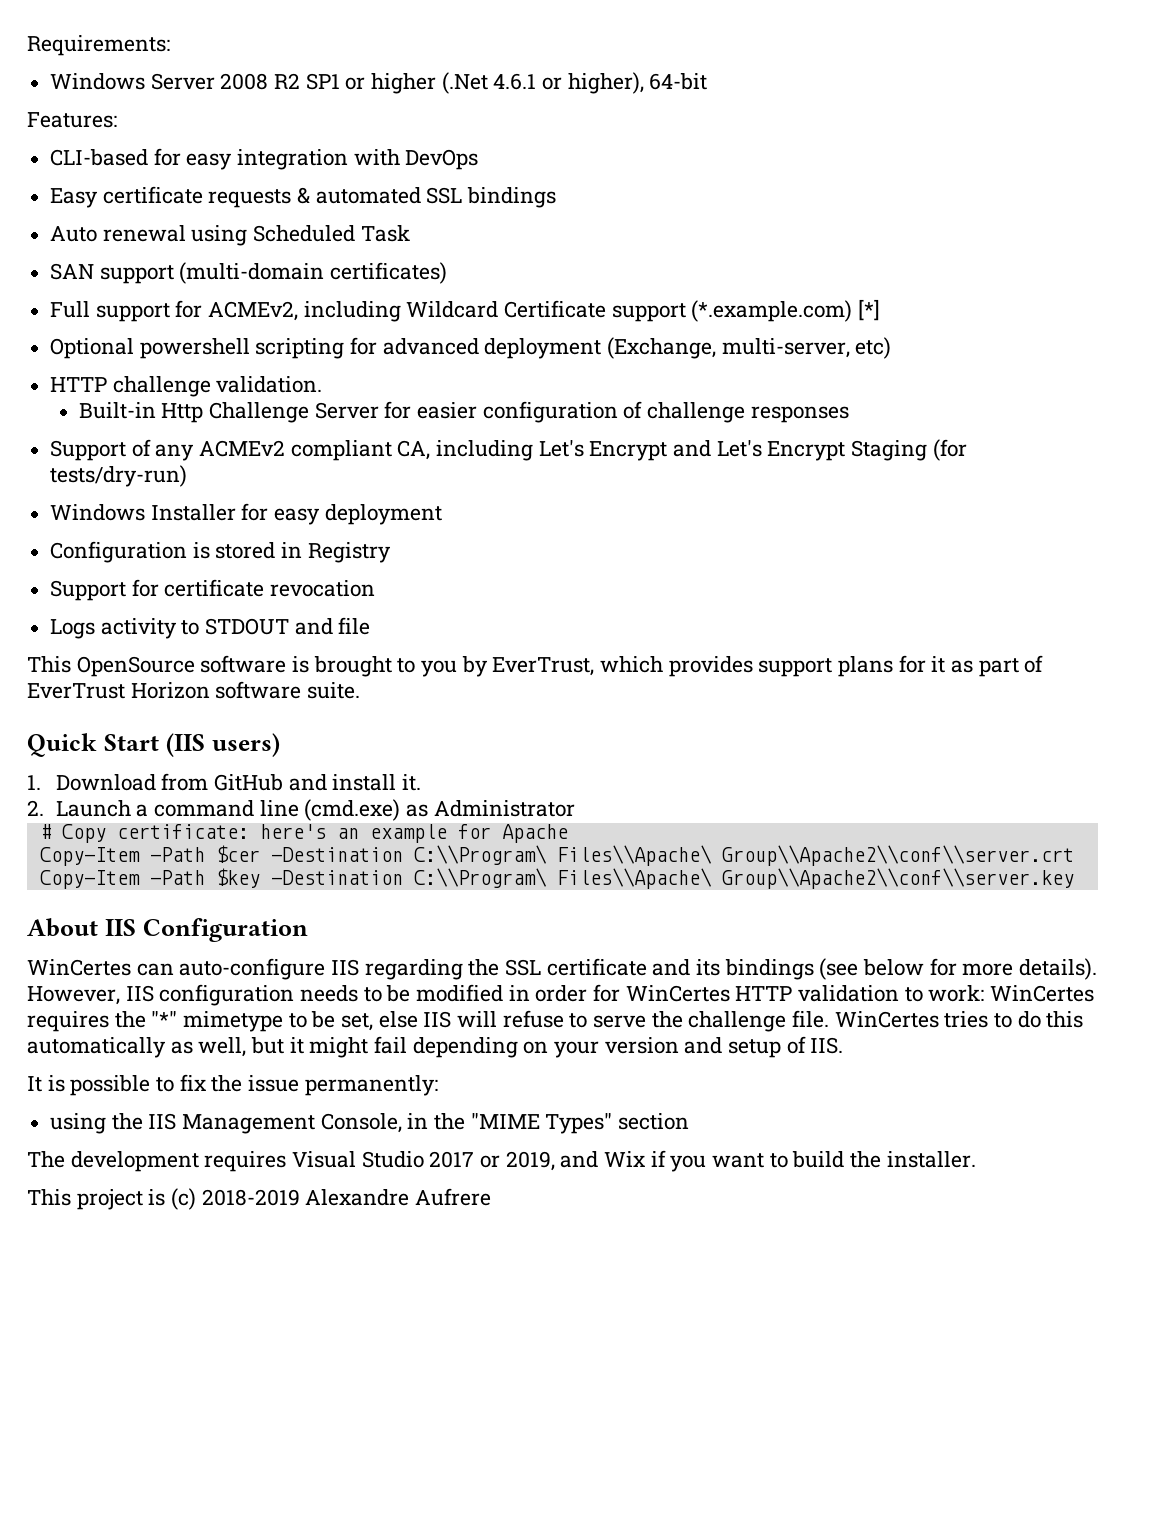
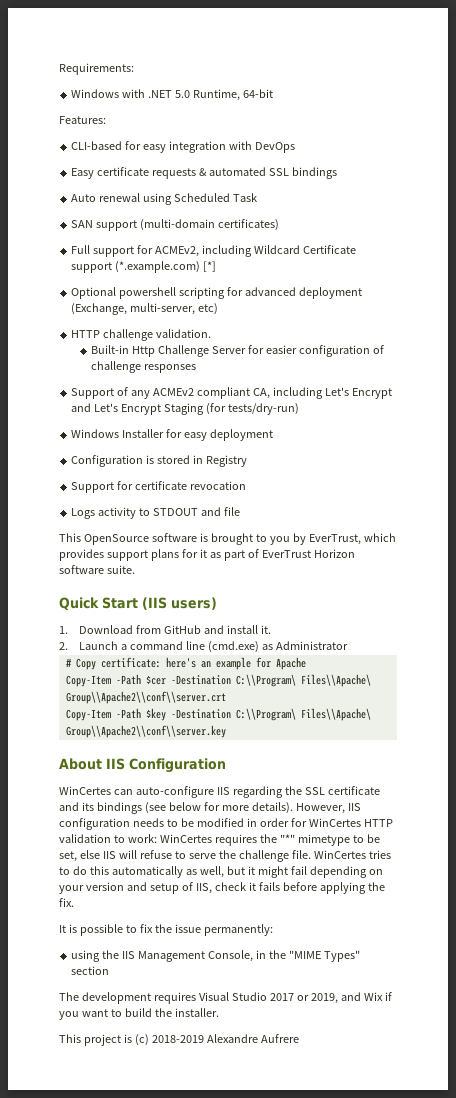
[150,72,644,94] Server 2008 R2 SP1 or higher (.Net 4.6.1 or higher), -> [122,89,240,101] with .NET 5.0 Runtime,
[810,1037,844,1054] IIS. -> [195,882,385,894] [59,898,74,907] IIS, check it fails before applying the fix.

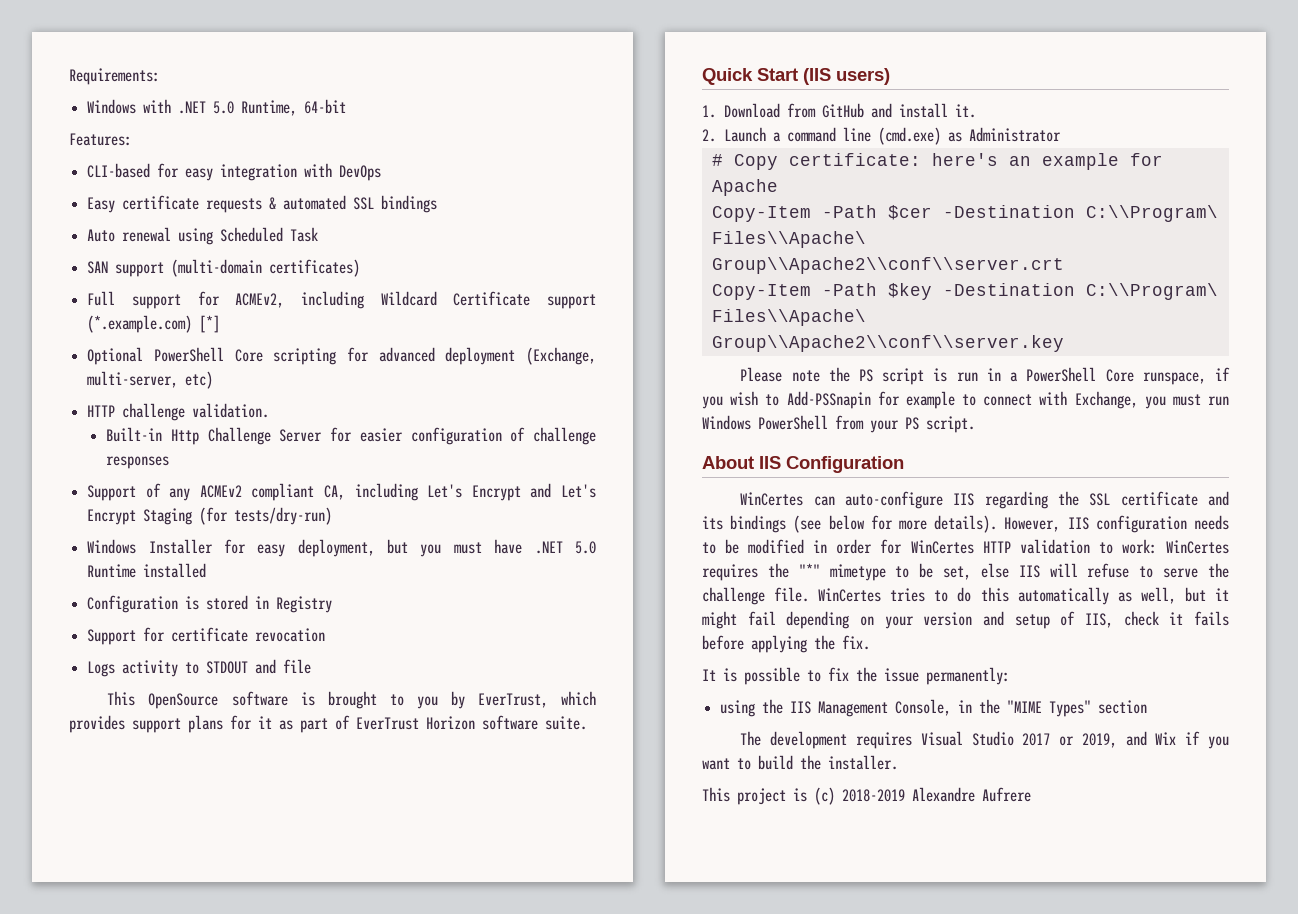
[119,287,177,299] powershell -> [153,347,263,362] PowerShell Core
[209,429,273,441] deployment -> [297,539,596,557] [87,563,207,578] deployment, but you must have .NET 5.0 Runtime installed
(226, 731) none -> [740,367,1230,385] [702,391,1229,409] [702,415,975,433] // Please note the PS script is run in a PowerShell Core runspace, if you wish to Add-PSSnapin for example to connect with Exchange, you must run Windows PowerShell from your PS script.

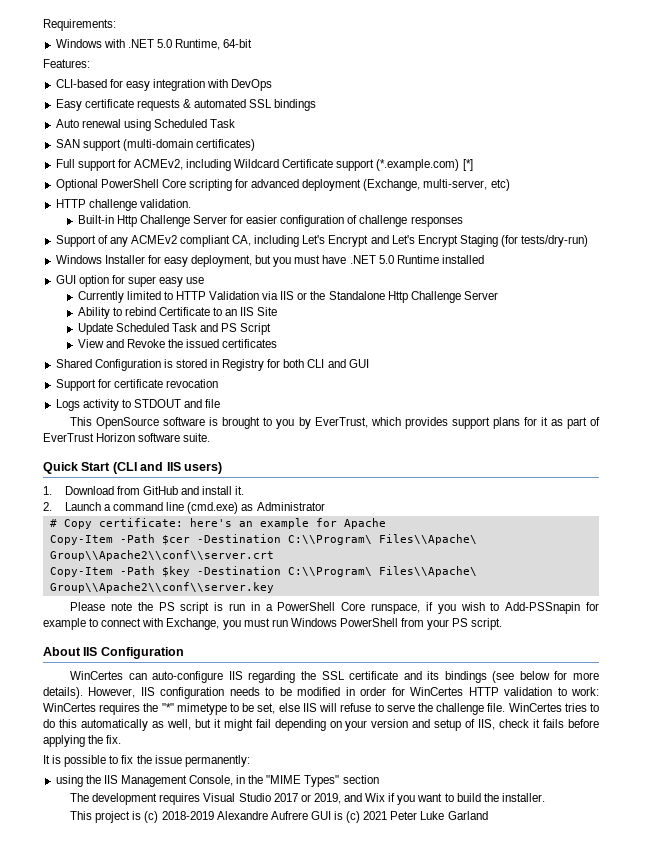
(207, 570) none -> [55,275,205,287] [77,291,498,303] [77,307,278,319] [77,323,272,335] [77,339,278,348] [55,359,92,368] GUI option for super easy use // Currently limited to HTTP Validation via IIS or the Standalone Http Challenge Server // Ability to rebind Certificate to an IIS Site // Update Scheduled Task and PS Script // View and Revoke the issued certificates // Shared
(333, 604) none -> [267,359,369,368] for both CLI and GUI
[803,68,831,85] (IIS -> [112,462,181,474] (CLI and IIS
(1031, 794) none -> [310,811,488,823] GUI is (c) 2021 Peter Luke Garland

